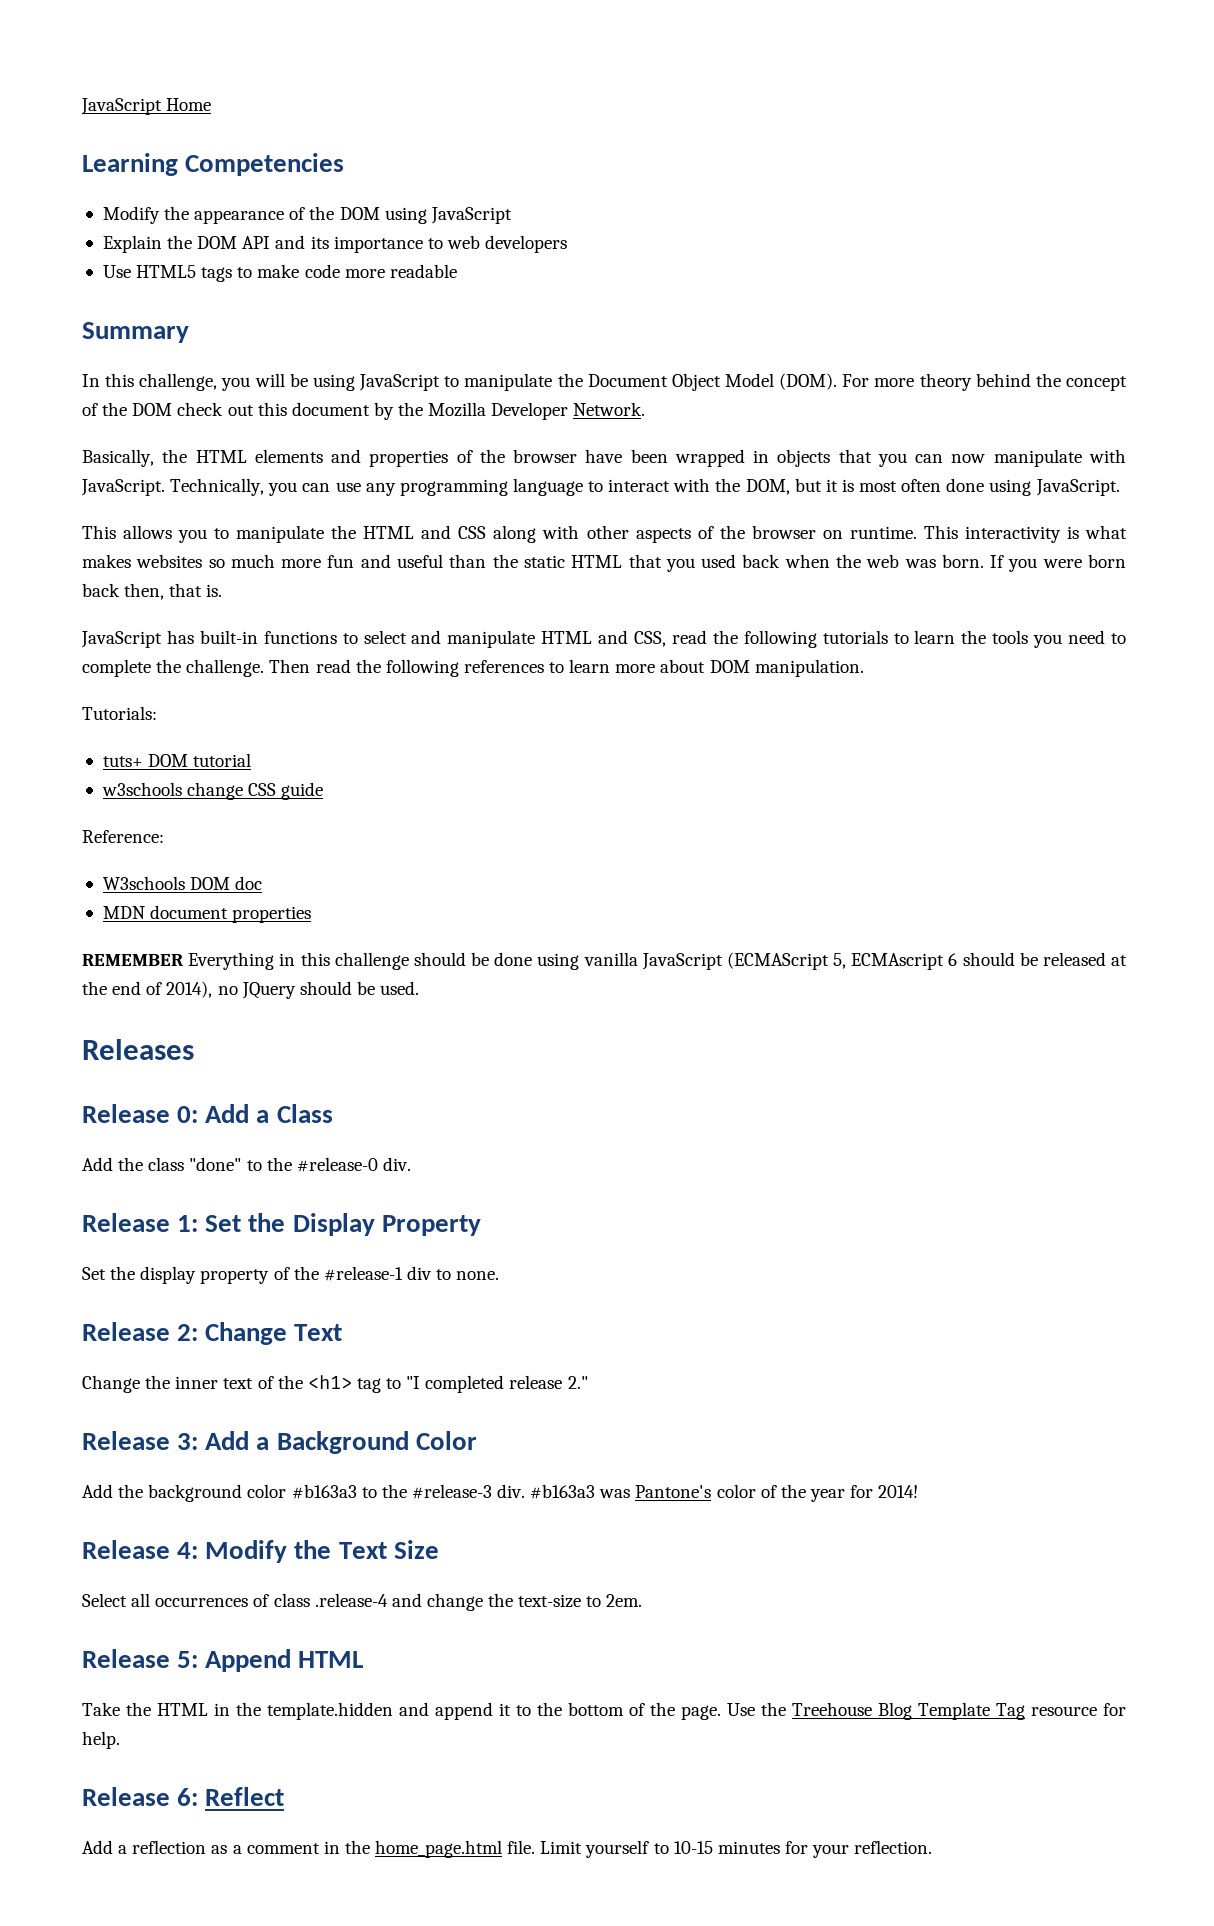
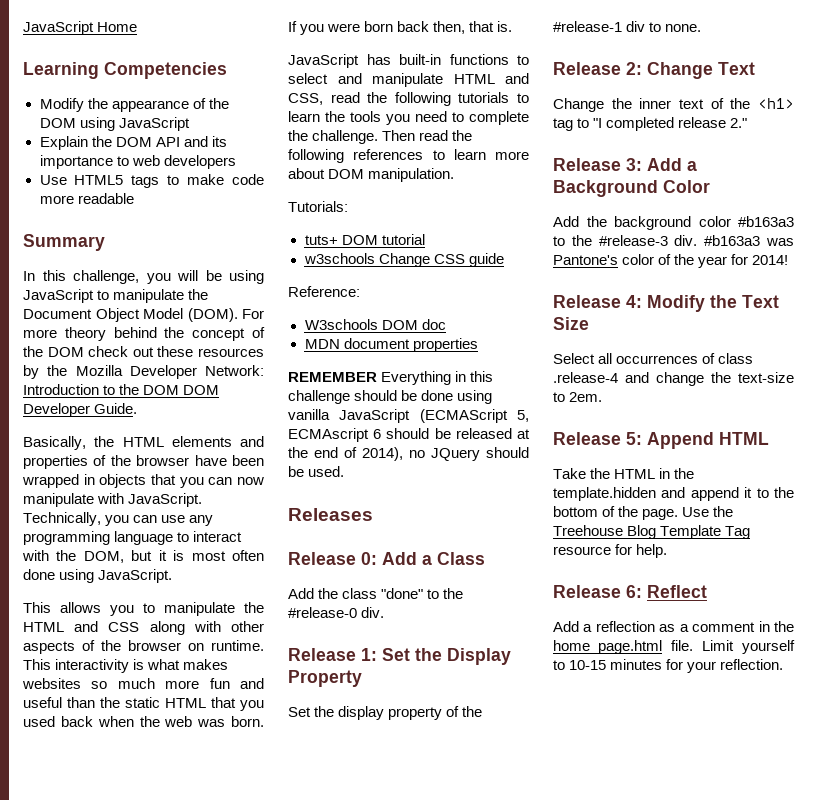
[257,402,370,416] this document -> [157,346,264,357] these resources
[573,402,646,416] Network. -> [205,365,264,376] [23,384,220,395] [23,403,138,417] Network: Introduction to the DOM DOM Developer Guide.
[187,782,244,800] change -> [378,253,430,267] Change

